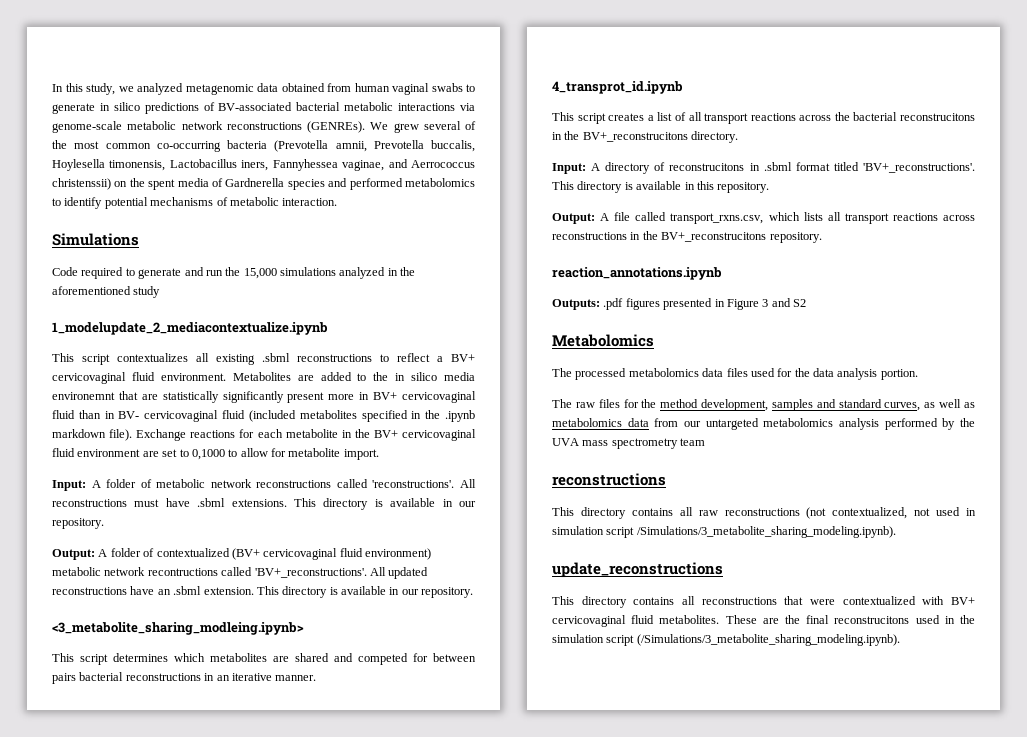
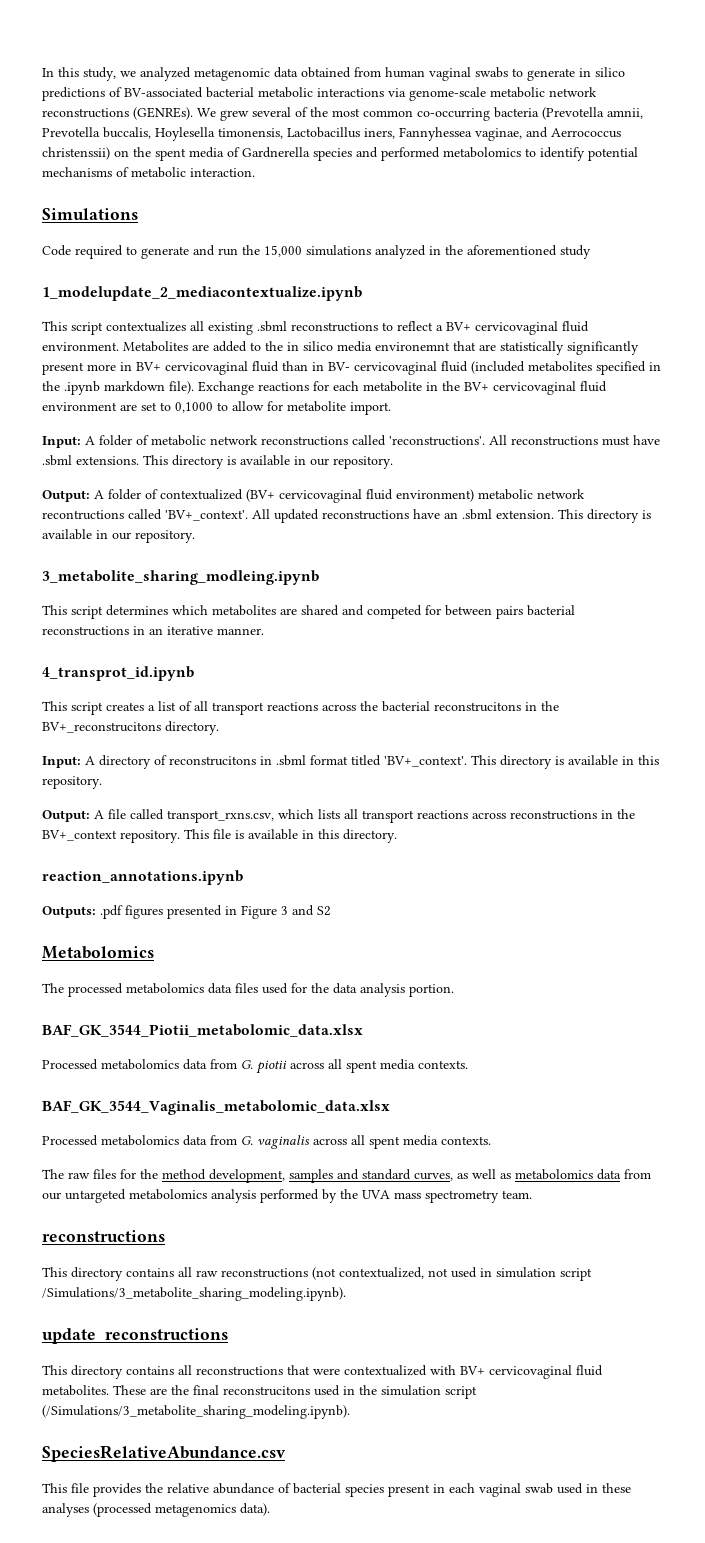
[254,568,367,578] 'BV+_reconstructions'. -> [165,510,248,521] 'BV+_context'.
[52,622,304,635] <3_metabolite_sharing_modleing.ipynb> -> [42,570,319,585] 3_metabolite_sharing_modleing.ipynb
[863,163,975,173] 'BV+_reconstructions'. -> [384,756,467,767] 'BV+_context'.
[661,232,822,243] BV+_reconstrucitons repository. -> [42,829,397,843] BV+_context repository. This file is available in this directory.
(918, 374) none -> [42,1024,363,1037] [42,1059,468,1074] [42,1100,390,1115] [42,1135,491,1149] // BAF_GK_3544_Piotii_metabolomic_data.xlsx // Processed metabolomics data from G. piotii across all spent media contexts. // BAF_GK_3544_Vaginalis_metabolomic_data.xlsx // Processed metabolomics data from G. vaginalis across all spent media contexts.
[680,438,706,446] team -> [502,1190,532,1199] team.
(900, 640) none -> [42,1445,286,1462] [42,1483,631,1497] [42,1503,270,1517] // SpeciesRelativeAbundance.csv // This file provides the relative abundance of bacterial species present in each vaginal swab used in these analyses (processed metagenomics data).

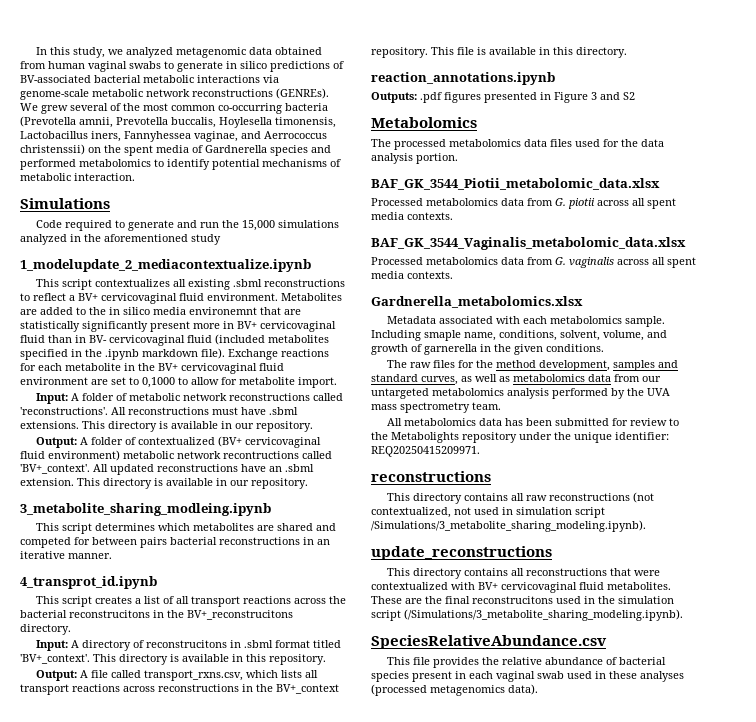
(491, 1140) none -> [371,296,583,308] [386,316,665,327] [371,330,667,341] [371,344,604,355] // Gardnerella_metabolomics.xlsx // Metadata associated with each metabolomics sample. Including smaple name, conditions, solvent, volume, and growth of garnerella in the given conditions.
(532, 1194) none -> [386,418,679,426] [371,432,669,443] [371,446,480,457] // All metabolomics data has been submitted for review to the Metabolights repository under the unique identifier: REQ20250415209971.

